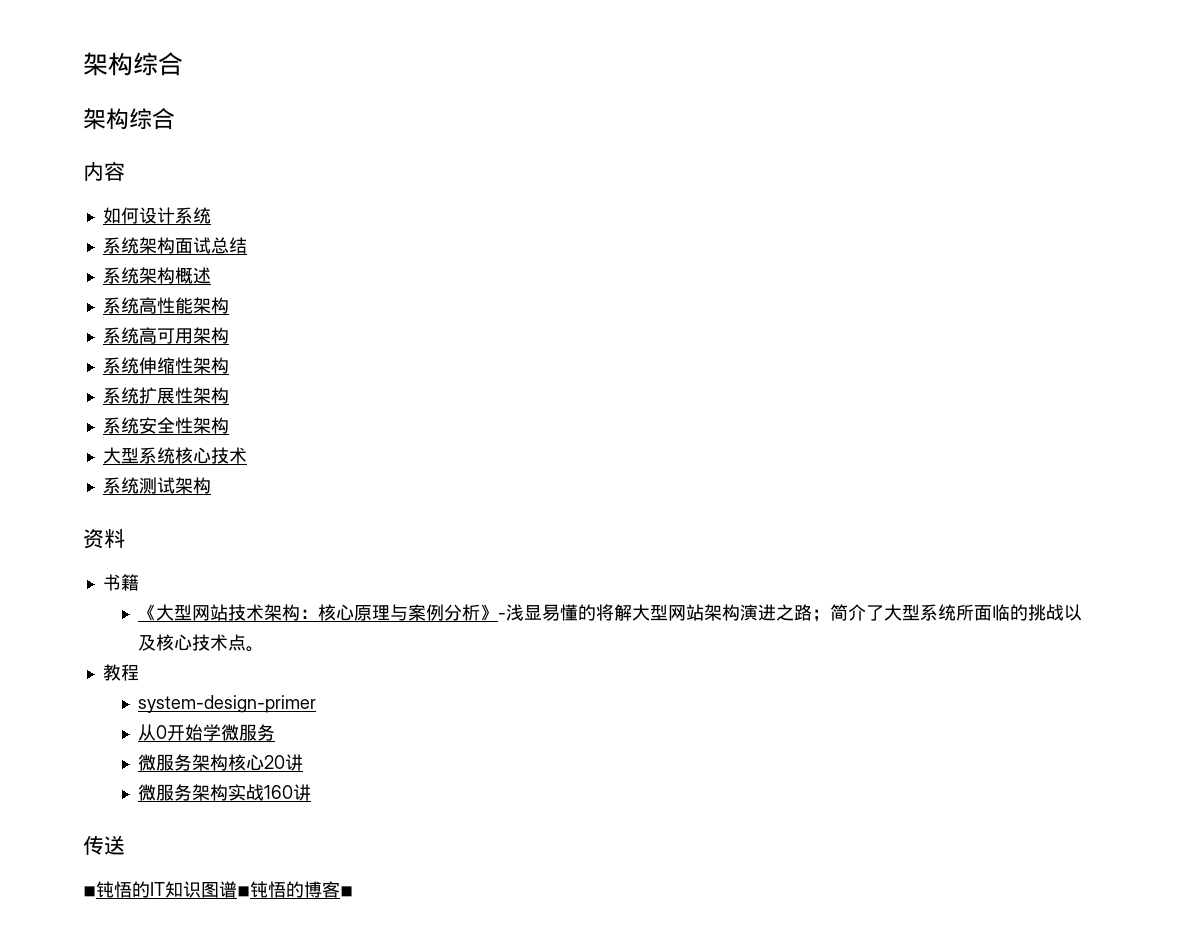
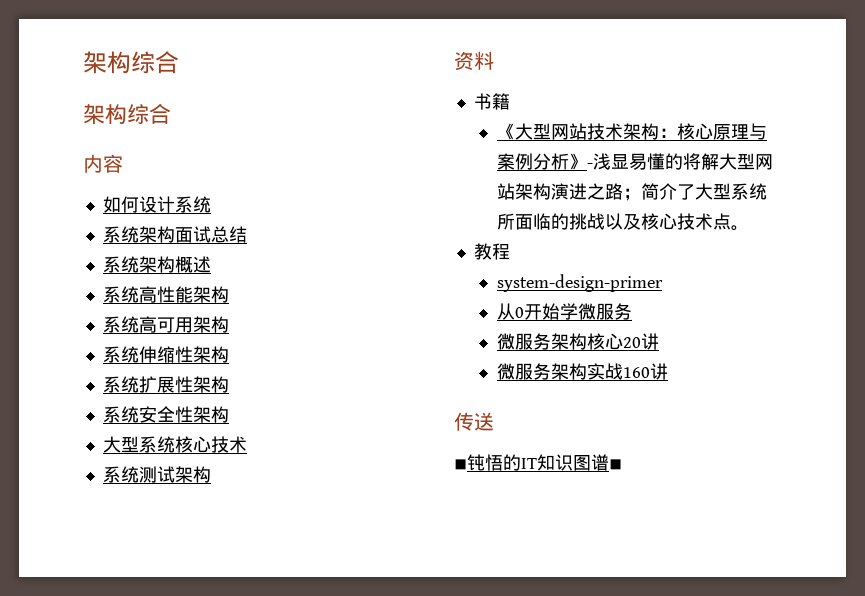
[250,881,353,898] 钝悟的博客◾ -> (622, 464) none

